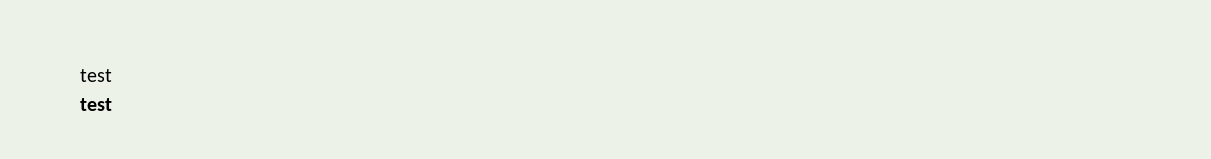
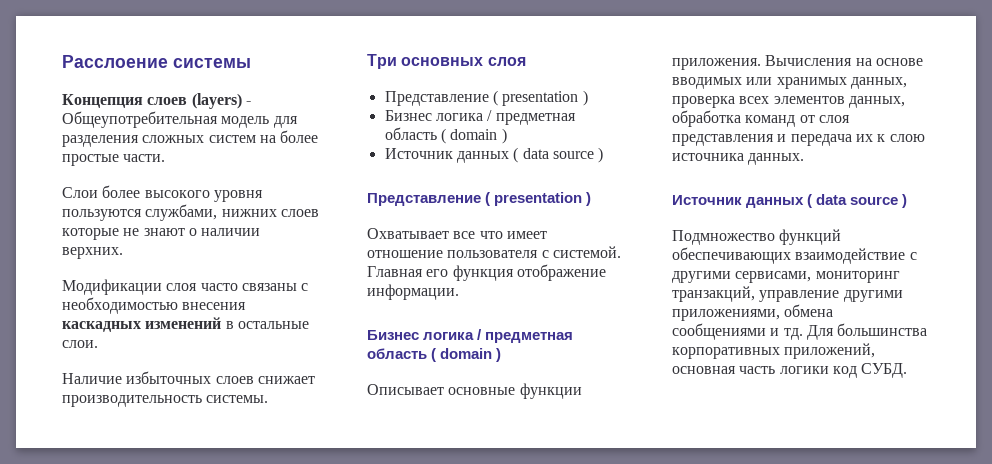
[80,69,112,82] [80,98,112,111] test // test -> [62,55,251,68] [62,93,251,109] [62,111,298,128] [62,130,319,147] [62,154,166,166] [62,185,263,202] [62,204,319,221] [62,228,261,240] [62,247,123,259] [62,279,309,295] [62,297,247,314] [62,317,309,332] [62,340,98,348] [62,371,315,384] [62,395,269,407] [367,54,526,69] [384,90,588,106] [384,110,576,125] [384,127,507,144] [384,147,604,163] [367,192,592,206] [367,228,547,239] [367,246,621,258] [367,264,606,281] [367,284,459,300] [367,329,574,343] [367,348,502,362] [367,383,582,399] [672,55,923,70] [672,77,907,89] [672,96,905,108] [672,110,850,127] [672,134,925,146] [672,153,805,165] [672,194,908,208] [672,229,842,245] [672,247,917,264] [672,271,900,283] [672,286,903,302] [672,304,834,321] [672,323,928,340] [672,343,876,359] [672,363,908,378] Расслоение системы // Концепция слоев (layers) - Общеупотребительная модель для разделения сложных систем на более простые части. // Слои более высокого уровня пользуются службами, нижних слоев которые не знают о наличии верхних. // Модификации слоя часто связаны с необходимостью внесения каскадных изменений в остальные слои. // Наличие избыточных слоев снижает производительность системы. // Три основных слоя // Представление ( presentation ) // Бизнес логика / предметная область ( domain ) // Источник данных ( data source ) // Представление ( presentation ) // Охватывает все что имеет отношение пользователя с системой. Главная его функция отображение информации. // Бизнес логика / предметная область ( domain ) // Описывает основные функции приложения. Вычисления на основе вводимых или хранимых данных, проверка всех элементов данных, обработка команд от слоя представления и передача их к слою источника данных. // Источник данных ( data source ) // Подмножество функций обеспечивающих взаимодействие с другими сервисами, мониторинг транзакций, управление другими приложениями, обмена сообщениями и тд. Для большинства корпоративных приложений, основная часть логики код СУБД.

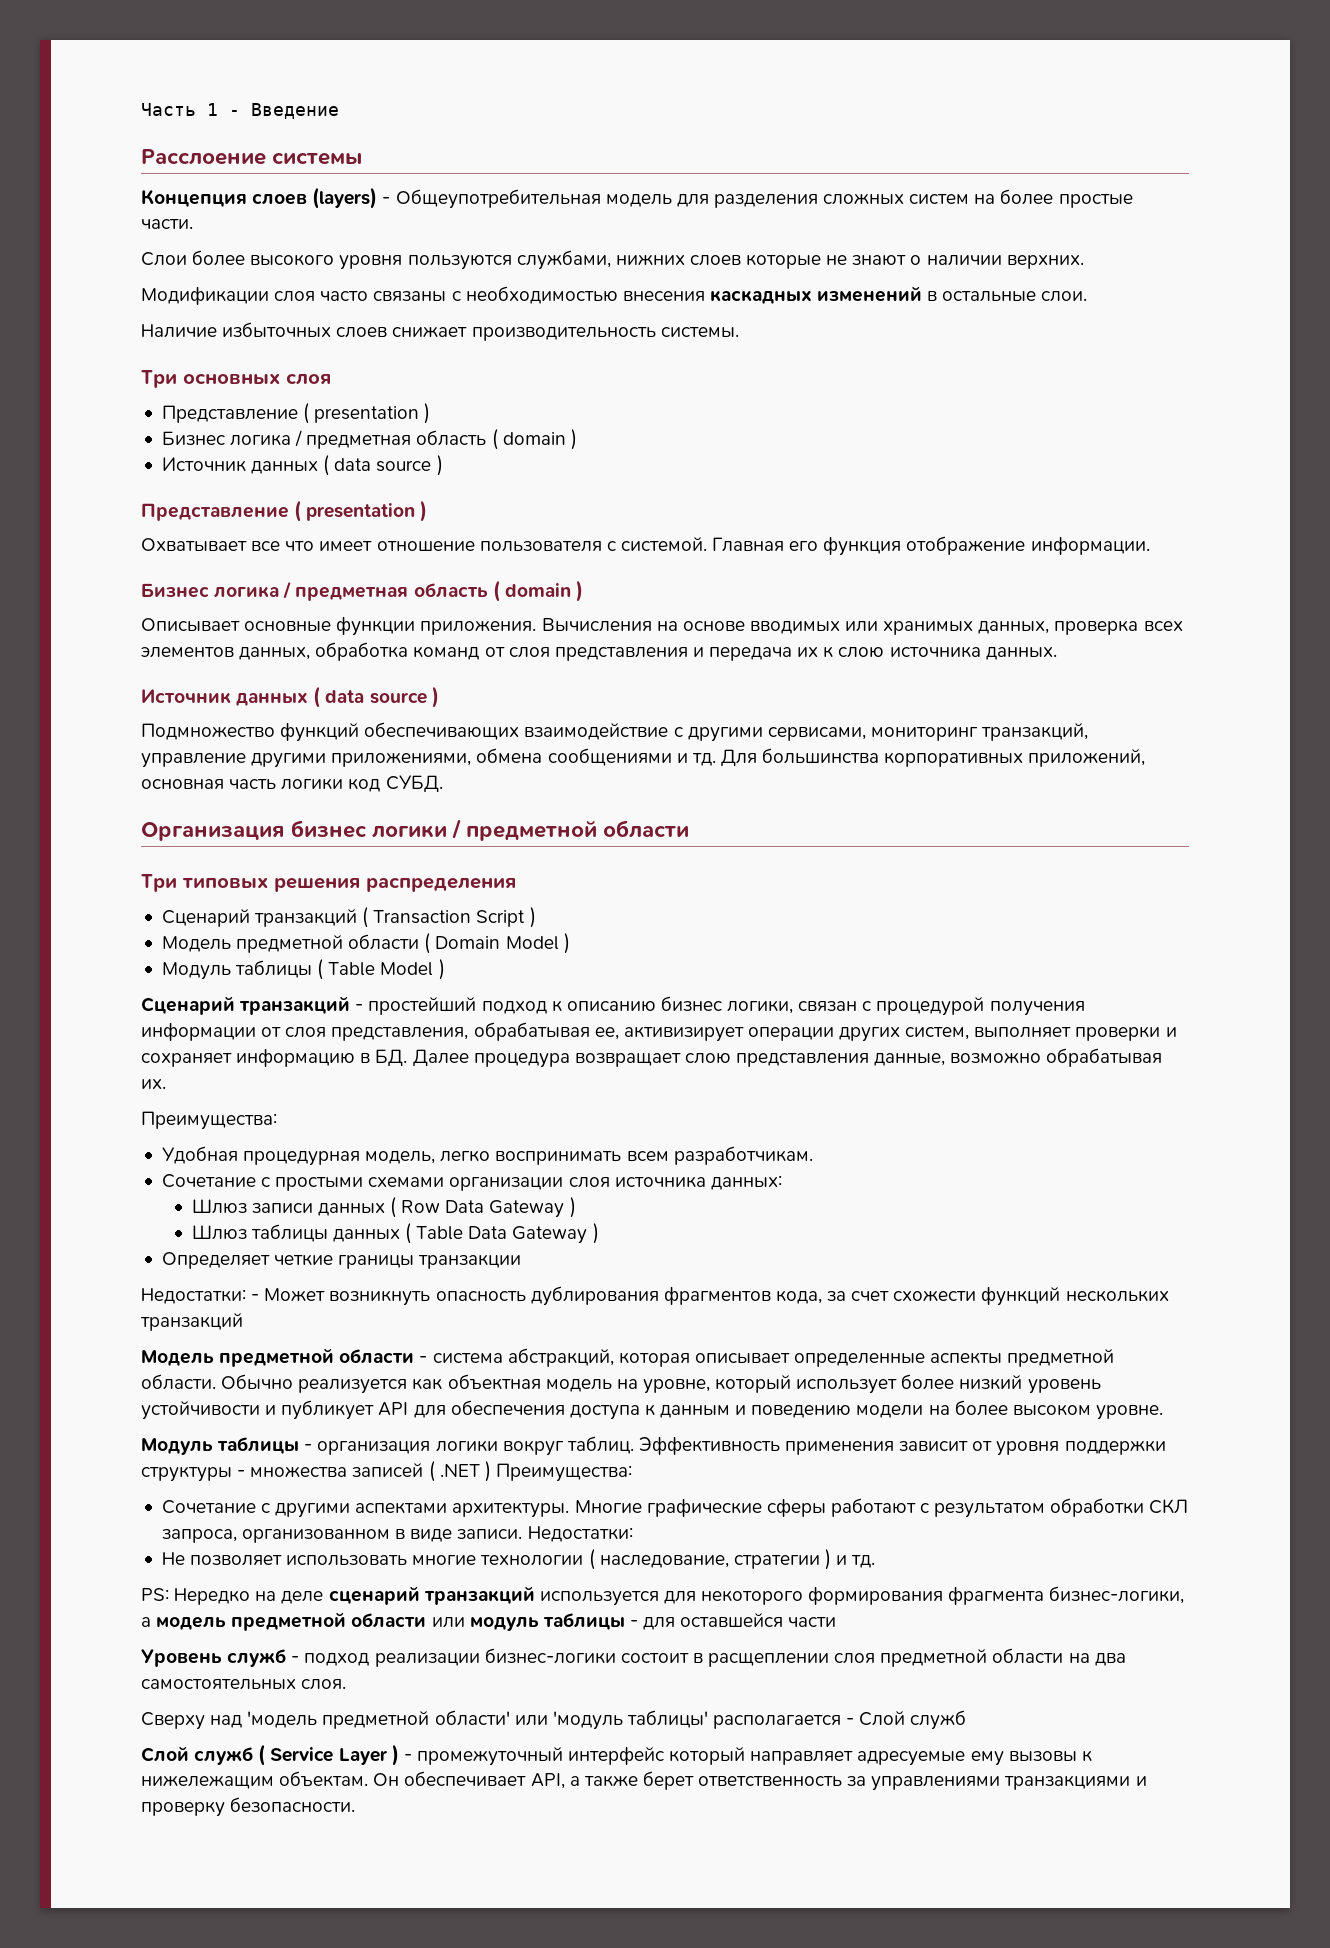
(62, 61) none -> [141,103,339,119] Часть 1 - Введение //
(908, 370) none -> [141,819,689,841] [141,874,516,892] [161,907,536,928] [161,933,570,954] [161,959,445,980] [141,996,1085,1016] [141,1022,1177,1042] [141,1048,1163,1068] [141,1079,166,1089] [141,1111,277,1130] [161,1146,813,1166] [161,1174,782,1191] [191,1197,576,1218] [191,1223,599,1244] [161,1252,522,1269] [141,1286,1169,1306] [140,1313,243,1331] [141,1348,1115,1367] [141,1374,1101,1394] [141,1400,1163,1420] [141,1436,1166,1456] [141,1461,632,1482] [161,1498,1189,1518] [161,1526,633,1543] [161,1549,876,1570] [141,1586,1185,1606] [141,1612,837,1631] [141,1648,1126,1667] [141,1679,347,1690] [141,1710,967,1730] [141,1744,1092,1766] [141,1771,1147,1791] [141,1797,356,1817] // Организация бизнес логики / предметной области // Три типовых решения распределения // Сценарий транзакций ( Transaction Script ) // Модель предметной области ( Domain Model ) // Модуль таблицы ( Table Model ) // Сценарий транзакций - простейший подход к описанию бизнес логики, связан с процедурой получения информации от слоя представления, обрабатывая ее, активизирует операции других систем, выполняет проверки и сохраняет информацию в БД. Далее процедура возвращает слою представления данные, возможно обрабатывая их. // Преимущества: // Удобная процедурная модель, легко воспринимать всем разработчикам. // Сочетание с простыми схемами организации слоя источника данных: // Шлюз записи данных ( Row Data Gateway ) // Шлюз таблицы данных ( Table Data Gateway ) // Определяет четкие границы транзакции // Недостатки: - Может возникнуть опасность дублирования фрагментов кода, за счет схожести функций нескольких транзакций // Модель предметной области - система абстракций, которая описывает определенные аспекты предметной области. Обычно реализуется как объектная модель на уровне, который использует более низкий уровень устойчивости и публикует API для обеспечения доступа к данным и поведению модели на более высоком уровне. // Модуль таблицы - организация логики вокруг таблиц. Эффективность применения зависит от уровня поддержки структуры - множества записей ( .NET ) Преимущества: // Сочетание с другими аспектами архитектуры. Многие графические сферы работают с результатом обработки СКЛ запроса, организованном в виде записи. Недостатки: // Не позволяет использовать многие технологии ( наследование, стратегии ) и тд. // PS: Нередко на деле сценарий транзакций используется для некоторого формирования фрагмента бизнес-логики, а модель предметной области или модуль таблицы - для оставшейся части // Уровень служб - подход реализации бизнес-логики состоит в расщеплении слоя предметной области на два самостоятельных слоя. // Сверху над 'модель предметной области' или 'модуль таблицы' располагается - Слой служб // Слой служб ( Service Layer ) - промежуточный интерфейс который направляет адресуемые ему вызовы к нижележащим объектам. Он обеспечивает API, а также берет ответственность за управлениями транзакциями и проверку безопасности.

